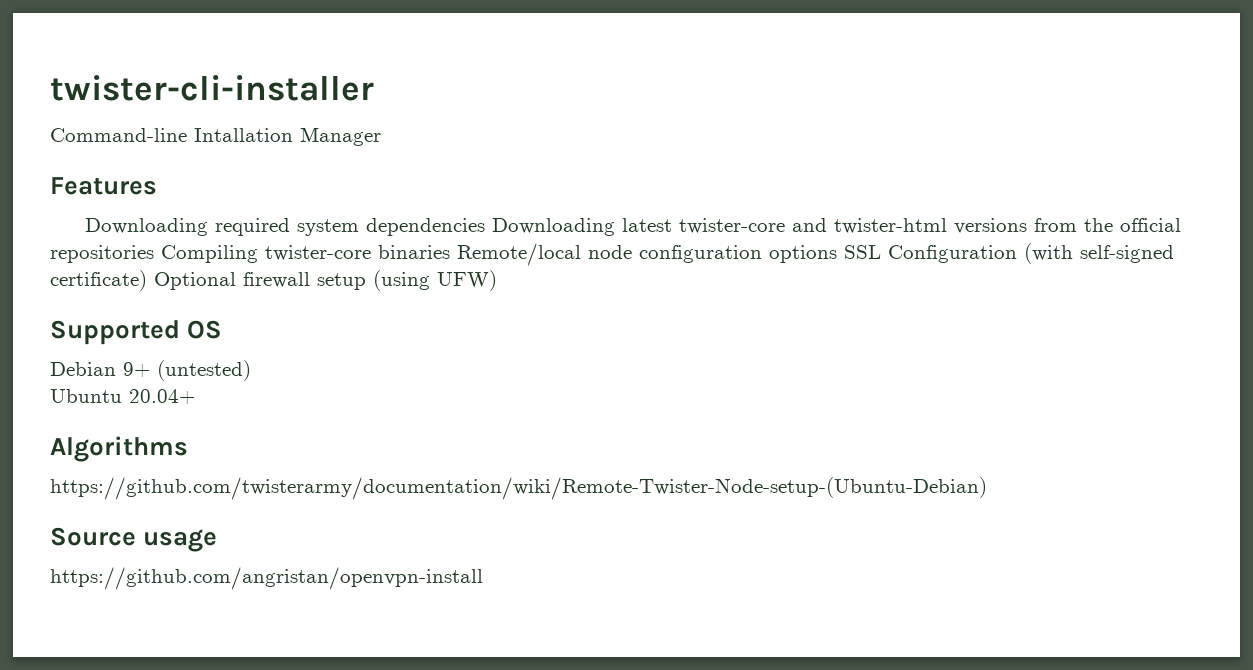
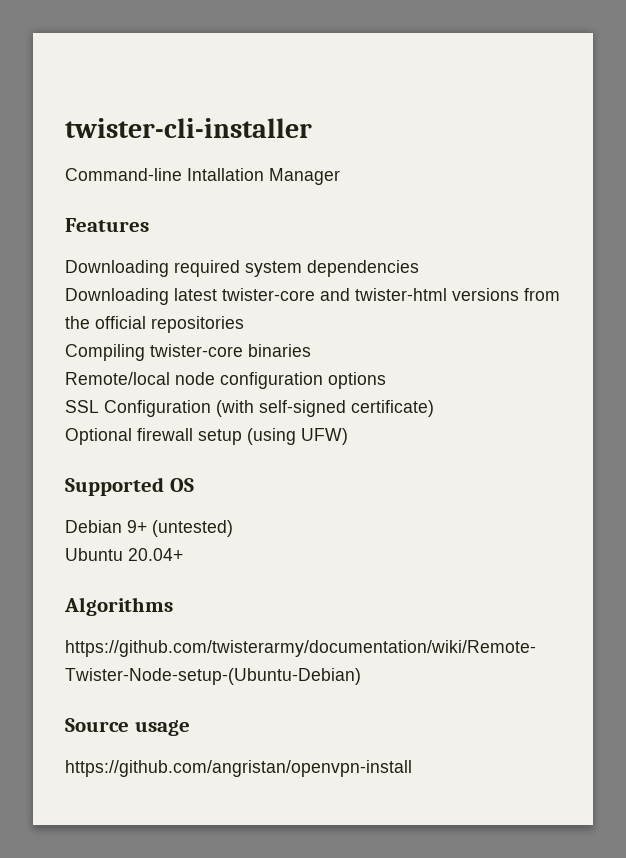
(485, 227) none -> (419, 268) //
(154, 254) none -> (244, 324) //
(450, 252) none -> (311, 350) //
(837, 254) none -> (386, 380) //
(147, 280) none -> (434, 408) //

